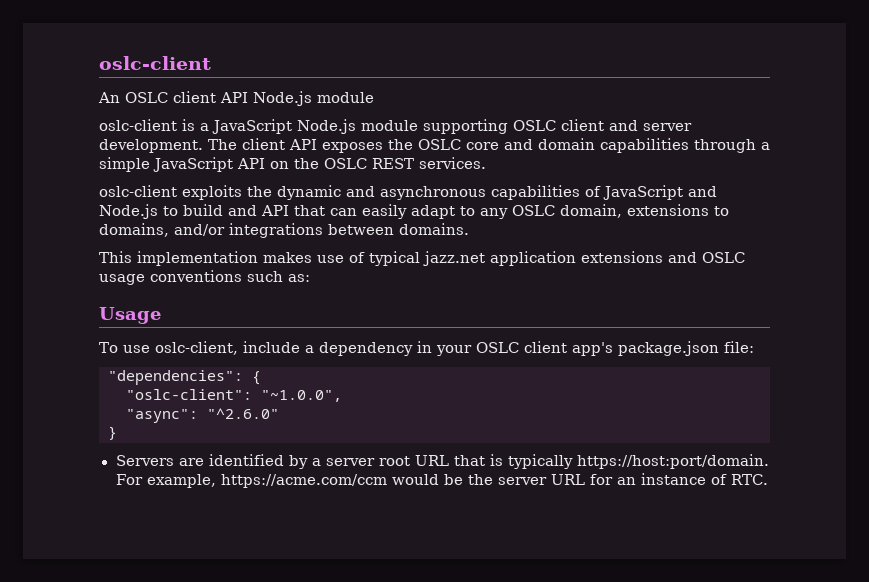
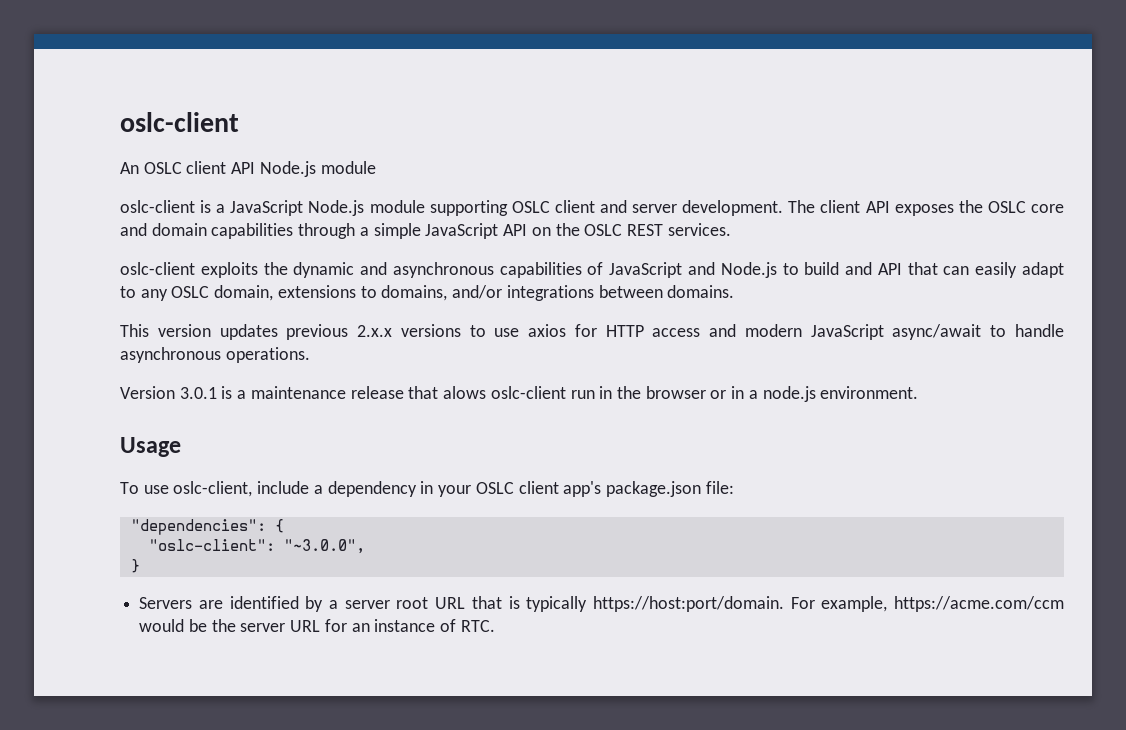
[137,251,745,266] [99,270,310,285] implementation makes use of typical jazz.net application extensions and OSLC usage conventions such as: -> [157,324,1064,340] [120,347,310,363] [120,386,919,402] version updates previous 2.x.x versions to use axios for HTTP access and modern JavaScript async/await to handle asynchronous operations. // Version 3.0.1 is a maintenance release that alows oslc-client run in the browser or in a node.js environment.
[261,390,342,402] [126,408,279,423] "~1.0.0", // "async": "^2.6.0" -> [283,539,365,554] "~3.0.0",

